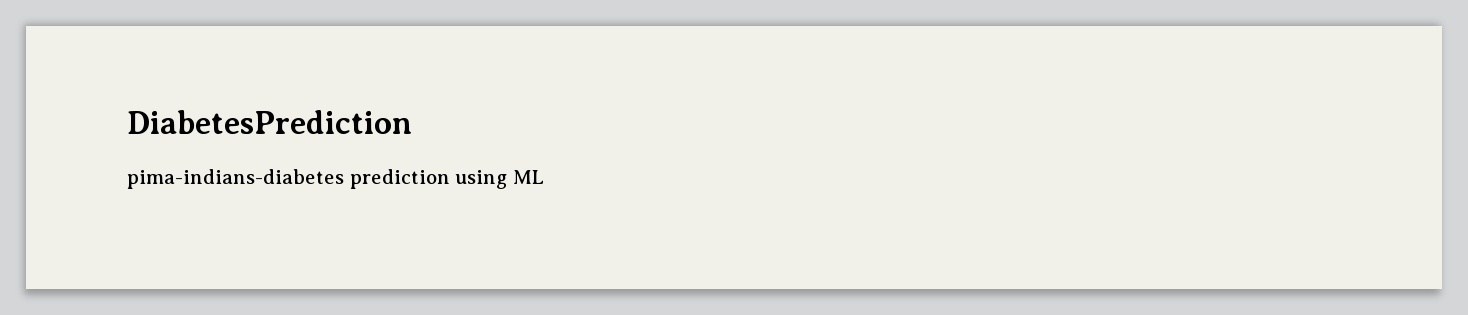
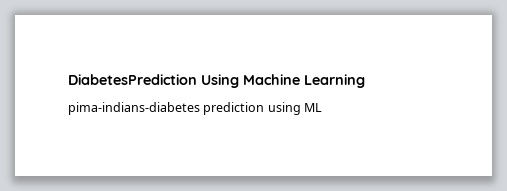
(412, 122) none -> [201,74,365,88] Using Machine Learning

